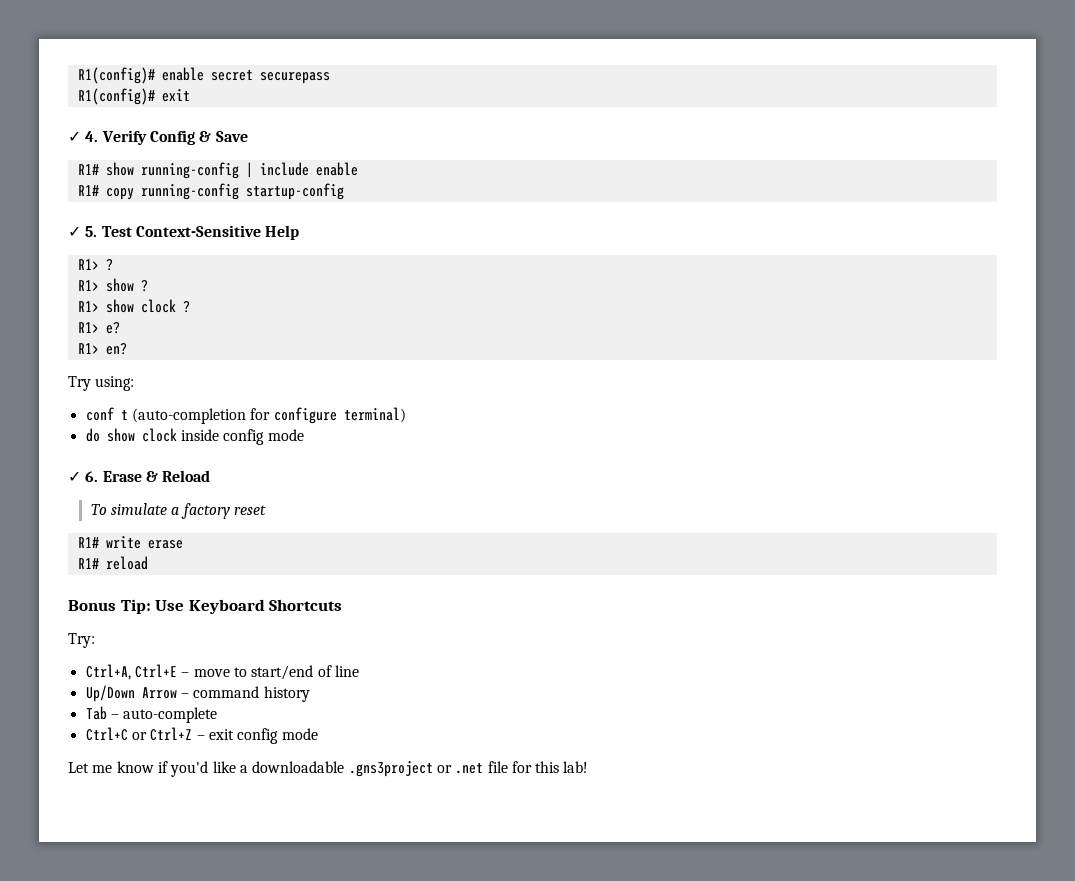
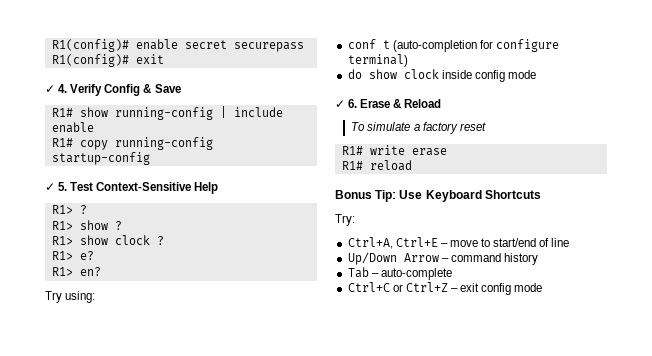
[68,761,589,777] // Let me know if you'd like a downloadable .gns3project or .net file for this lab! -> (543, 287) none

